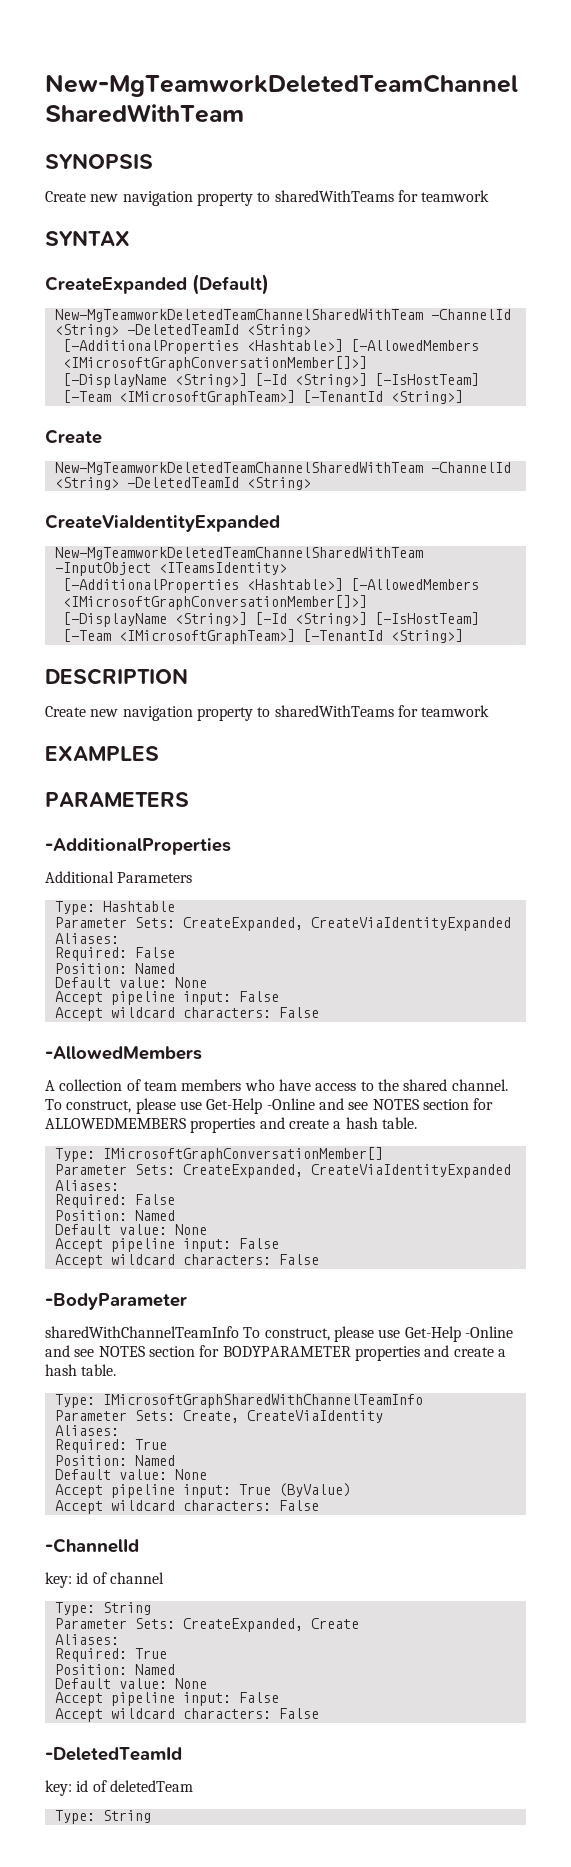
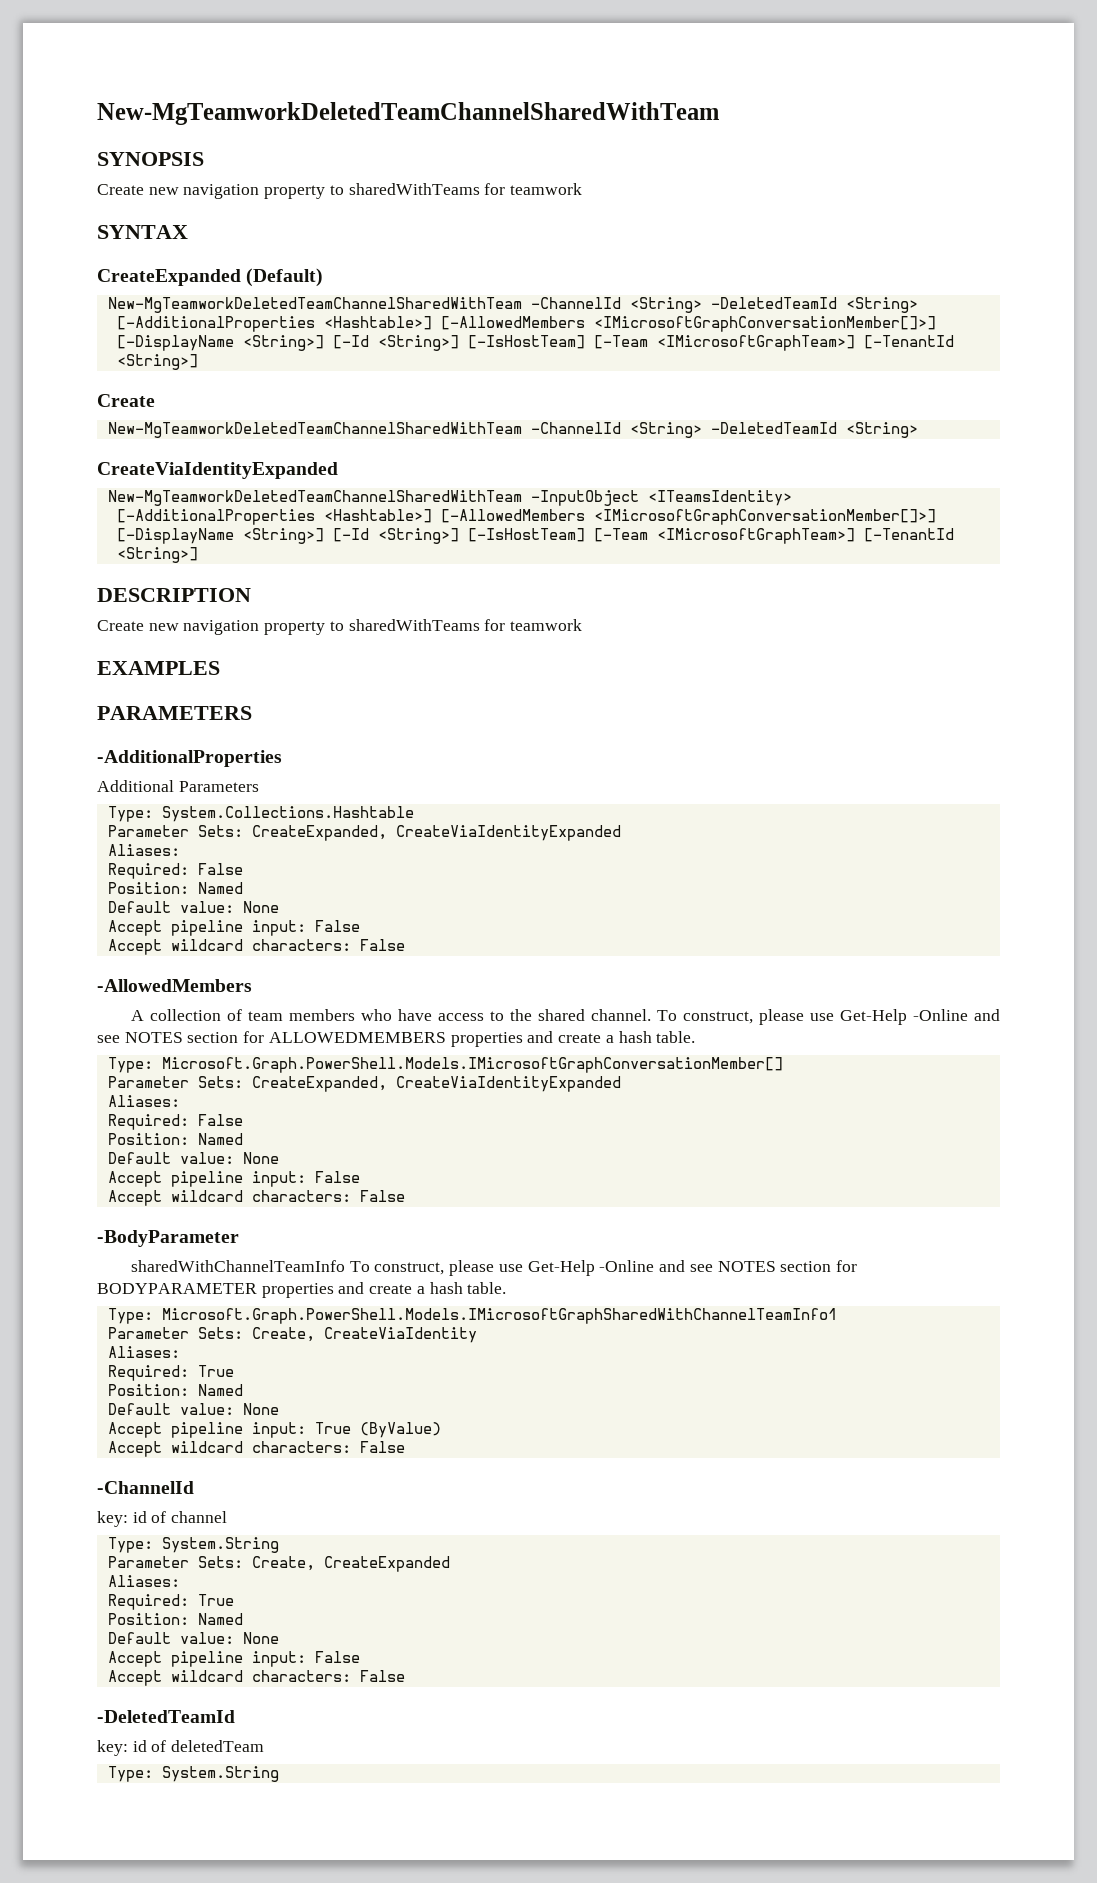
[102,901,175,912] Hashtable -> [161,806,414,822] System.Collections.Hashtable
[102,1147,383,1162] IMicrosoftGraphConversationMember[] -> [161,1057,783,1073] Microsoft.Graph.PowerShell.Models.IMicrosoftGraphConversationMember[]
[102,1394,423,1408] IMicrosoftGraphSharedWithChannelTeamInfo -> [161,1308,837,1324] Microsoft.Graph.PowerShell.Models.IMicrosoftGraphSharedWithChannelTeamInfo1
[102,1602,151,1615] [54,1618,359,1632] String // Parameter Sets: CreateExpanded, Create -> [161,1537,279,1553] [107,1556,450,1572] System.String // Parameter Sets: Create, CreateExpanded
[102,1810,151,1823] String -> [161,1766,279,1782] System.String

